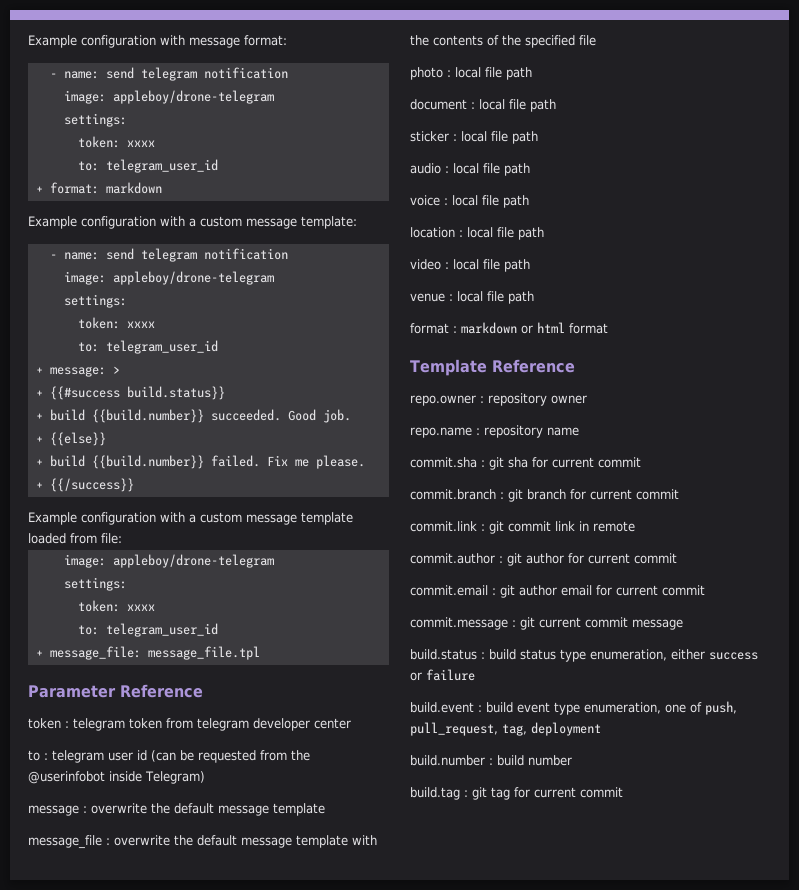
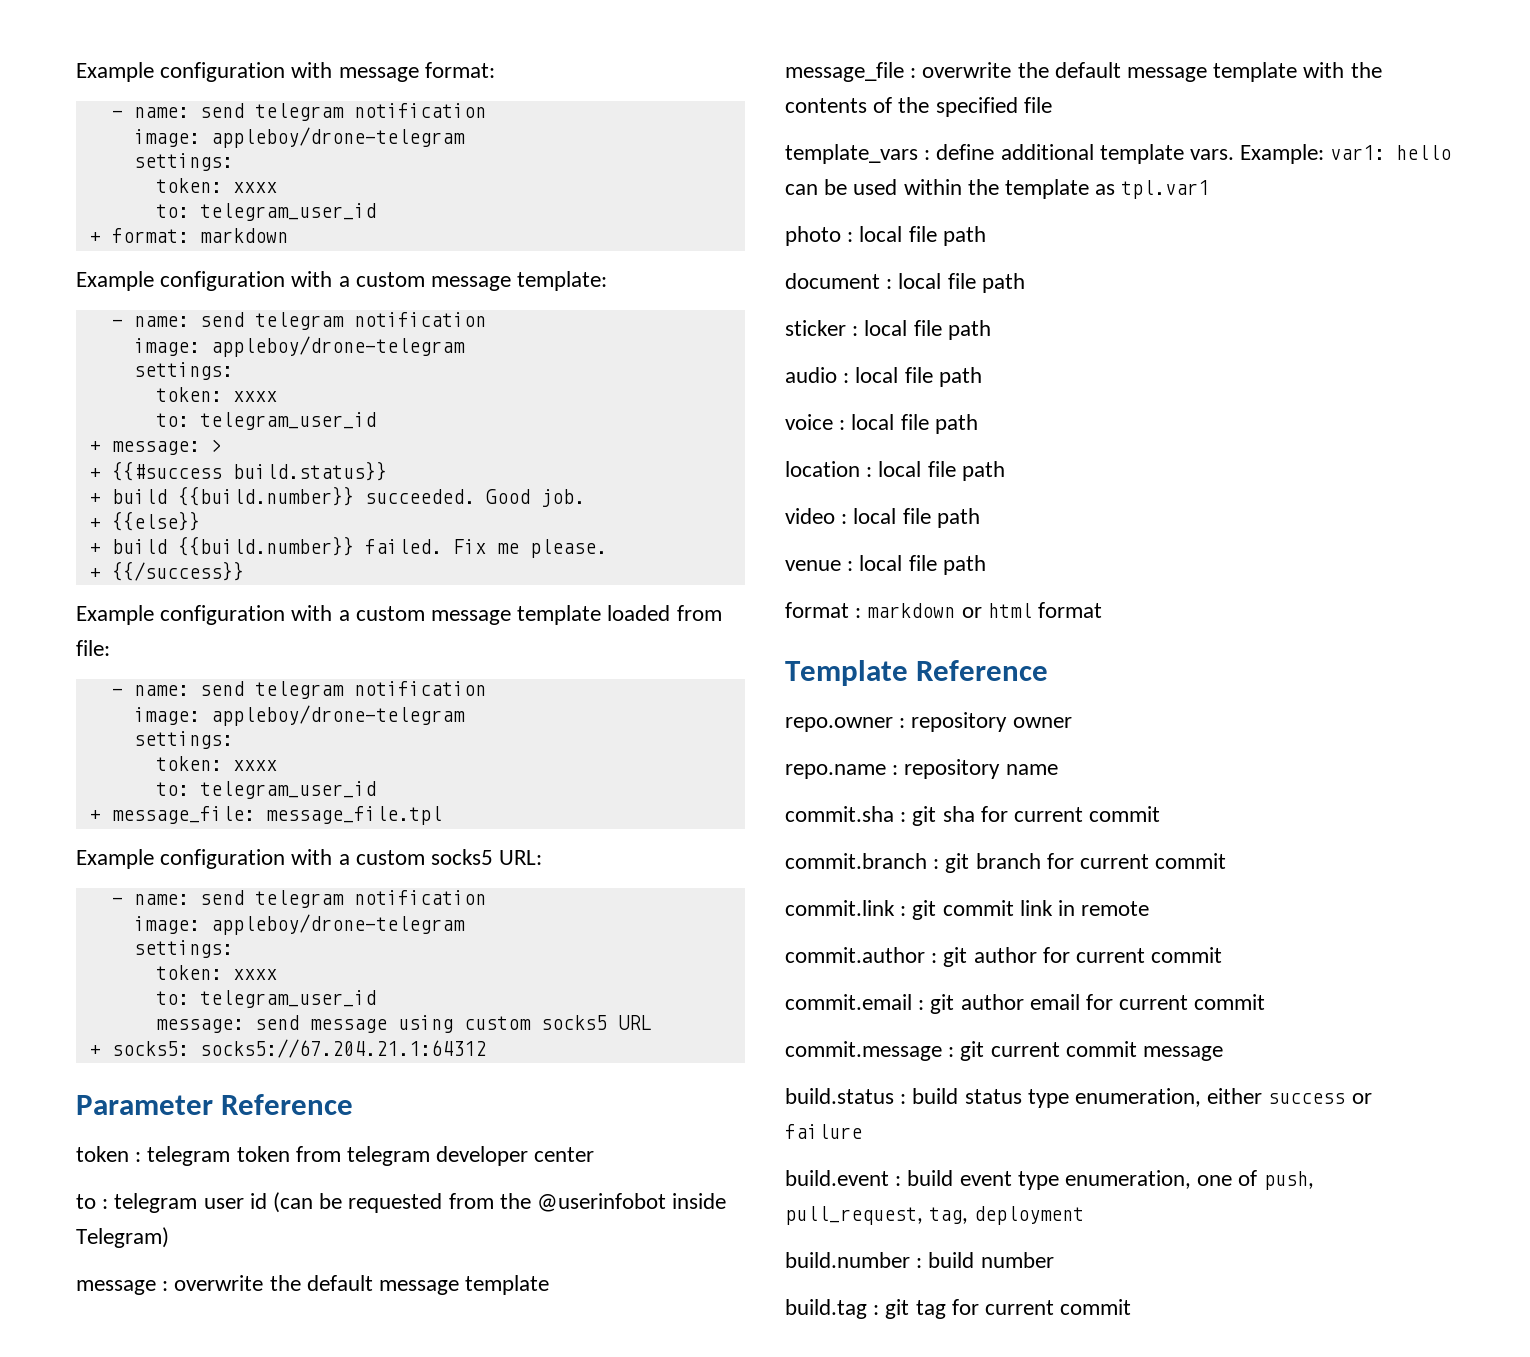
(122, 538) none -> [111,681,486,699] // - name: send telegram notification
(260, 653) none -> [76,849,543,869] [111,890,486,908] [133,914,465,935] [133,940,233,958] [155,965,277,980] [155,990,376,1008] [155,1015,651,1033] [89,1039,486,1058] // Example configuration with a custom socks5 URL: // - name: send telegram notification // image: appleboy/drone-telegram // settings: // token: xxxx // to: telegram_user_id // message: send message using custom socks5 URL // + socks5: socks5://67.204.21.1:64312
(596, 40) none -> [785,144,1452,164] [785,179,1210,199] // template_vars : define additional template vars. Example: var1: hello can be used within the template as tpl.var1

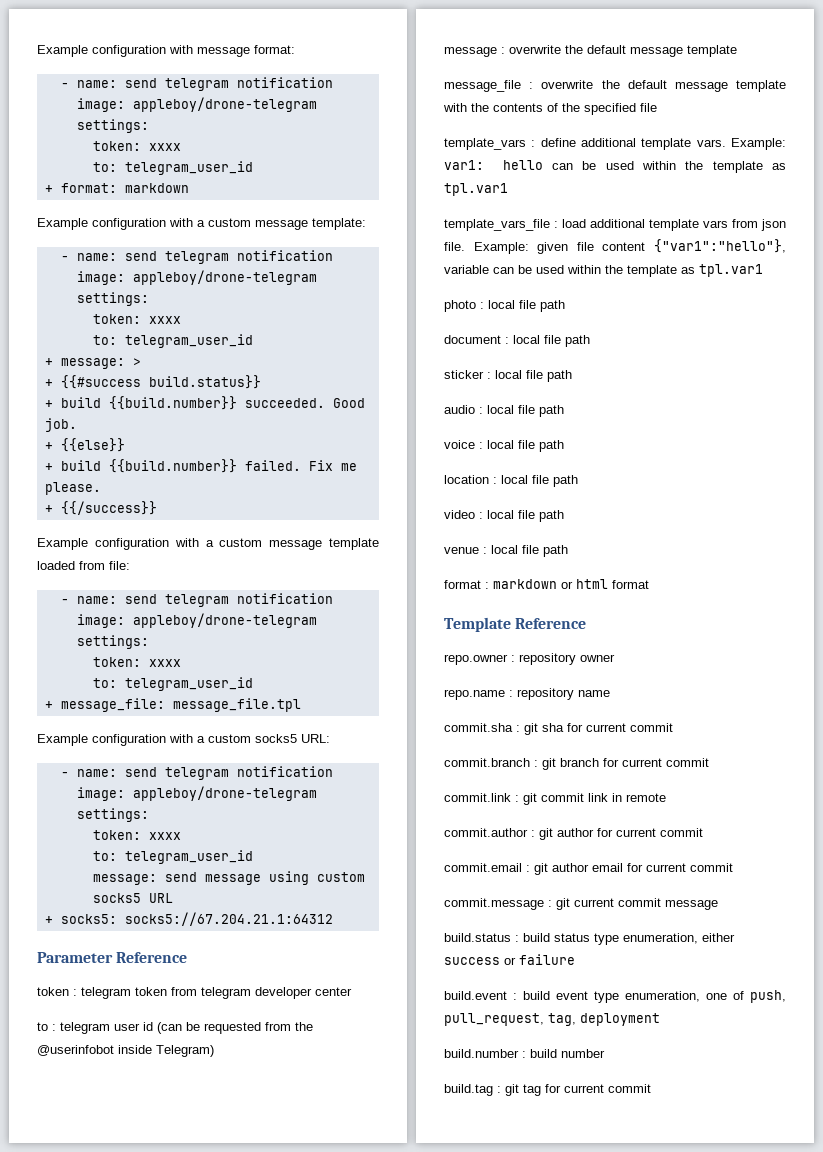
(1210, 189) none -> [444,219,786,231] [444,239,786,254] [444,264,763,277] // template_vars_file : load additional template vars from json file. Example: given file content {"var1":"hello"}, variable can be used within the template as tpl.var1

